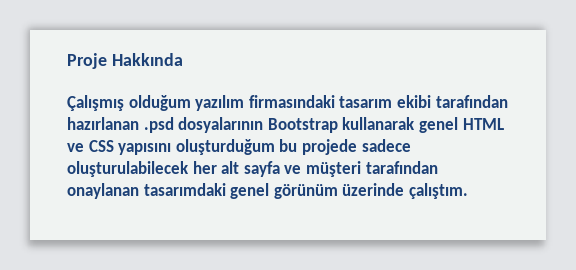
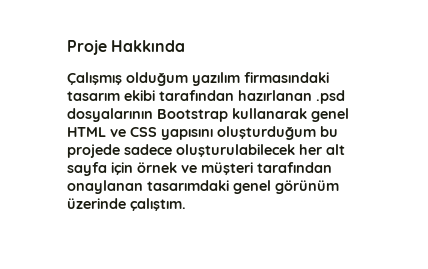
(280, 169) none -> [111,162,177,175] için örnek

